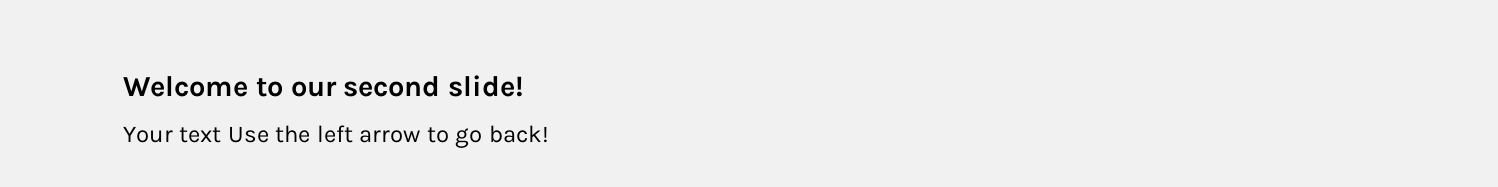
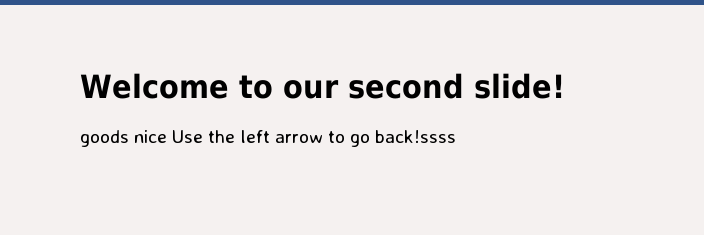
[123,126,222,143] Your text -> [80,130,168,147] goods nice
[488,125,549,143] back! -> [375,130,457,143] back!ssss

